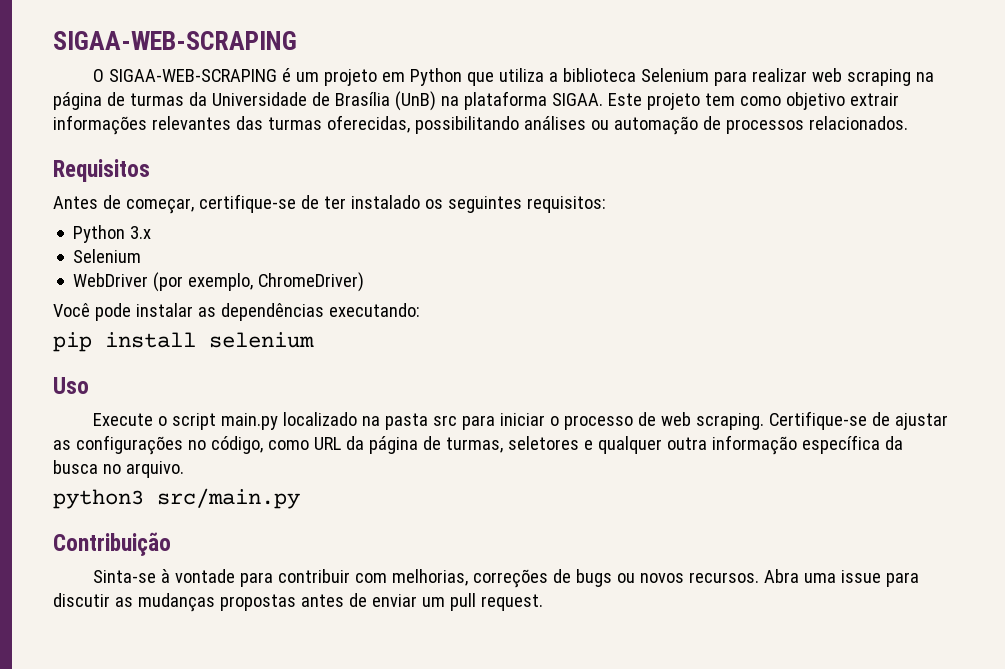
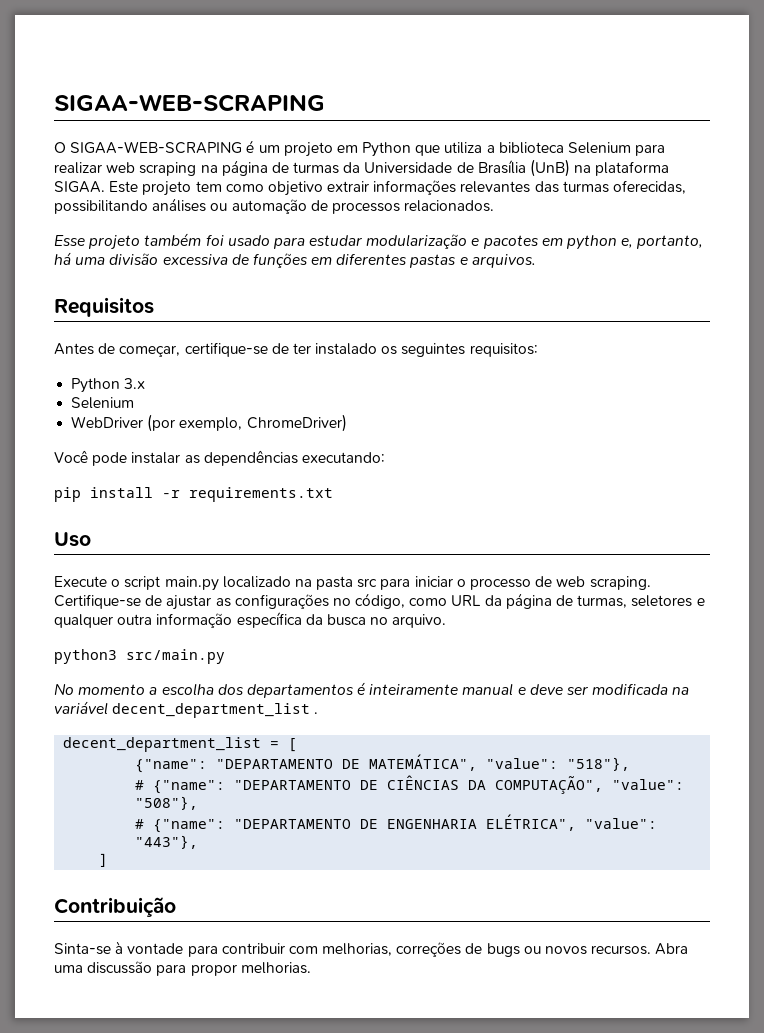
(908, 123) none -> [54,233,704,250] [54,252,536,268] // Esse projeto também foi usado para estudar modularização e pacotes em python e, portanto, há uma divisão excessiva de funções em diferentes pastas e arquivos.
[209,332,314,348] selenium -> [162,487,333,502] -r requirements.txt
(300, 498) none -> [54,682,690,698] [54,701,319,718] [63,737,298,752] [135,754,631,773] [135,775,685,794] [135,796,199,810] [135,814,658,833] [135,835,199,849] [99,853,109,867] // No momento a escolha dos departamentos é inteiramente manual e deve ser modificada na variável decent_department_list . // decent_department_list = [ // {"name": "DEPARTAMENTO DE MATEMÁTICA", "value": "518"}, // # {"name": "DEPARTAMENTO DE CIÊNCIAS DA COMPUTAÇÃO", "value": "508"}, // # {"name": "DEPARTAMENTO DE ENGENHARIA ELÉTRICA", "value": "443"}, // ]
[841,570,920,587] [53,593,543,612] issue para discutir as mudanças propostas antes de enviar um pull request. -> [87,961,311,976] discussão para propor melhorias.

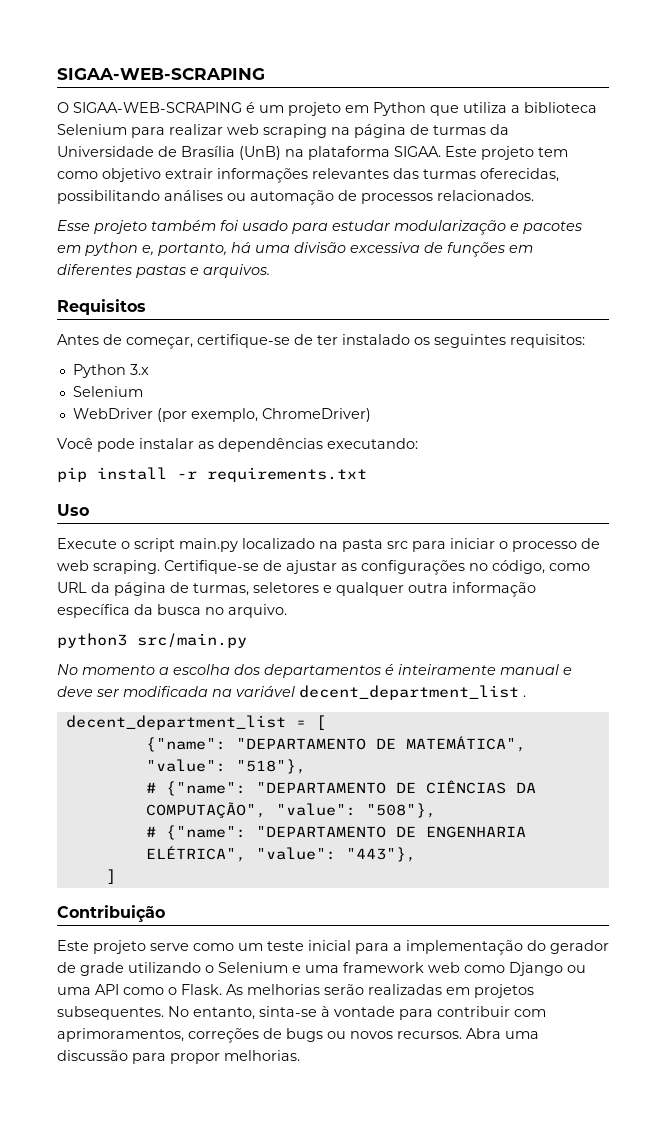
[54,943,111,955] Sinta-se -> [57,940,609,955] [57,962,586,976] [57,984,534,998] [57,1006,317,1020] Este projeto serve como um teste inicial para a implementação do gerador de grade utilizando o Selenium e uma framework web como Django ou uma API como o Flask. As melhorias serão realizadas em projetos subsequentes. No entanto, sinta-se
[322,943,393,956] melhorias, -> [57,1028,184,1042] aprimoramentos,

